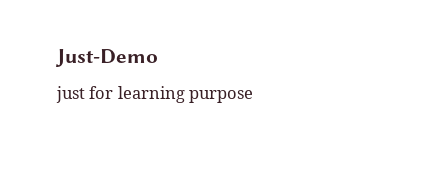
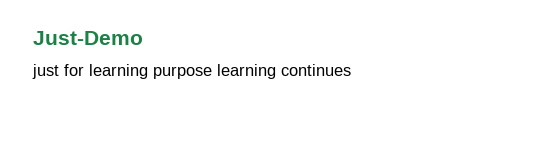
(254, 96) none -> [217,64,351,79] learning continues

